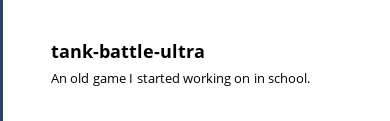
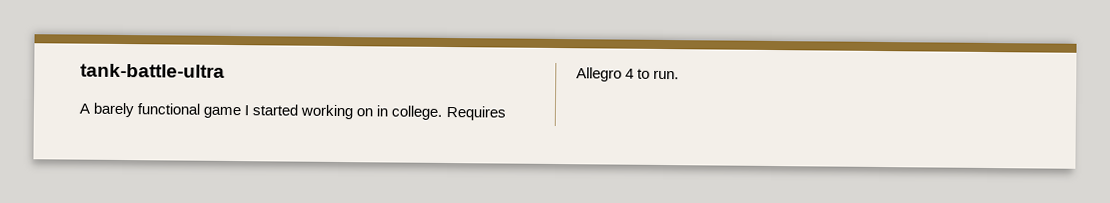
[51,73,90,83] An old -> [79,102,201,118] A barely functional
[268,73,310,83] school. -> [391,105,506,121] [576,67,680,82] college. Requires Allegro 4 to run.

